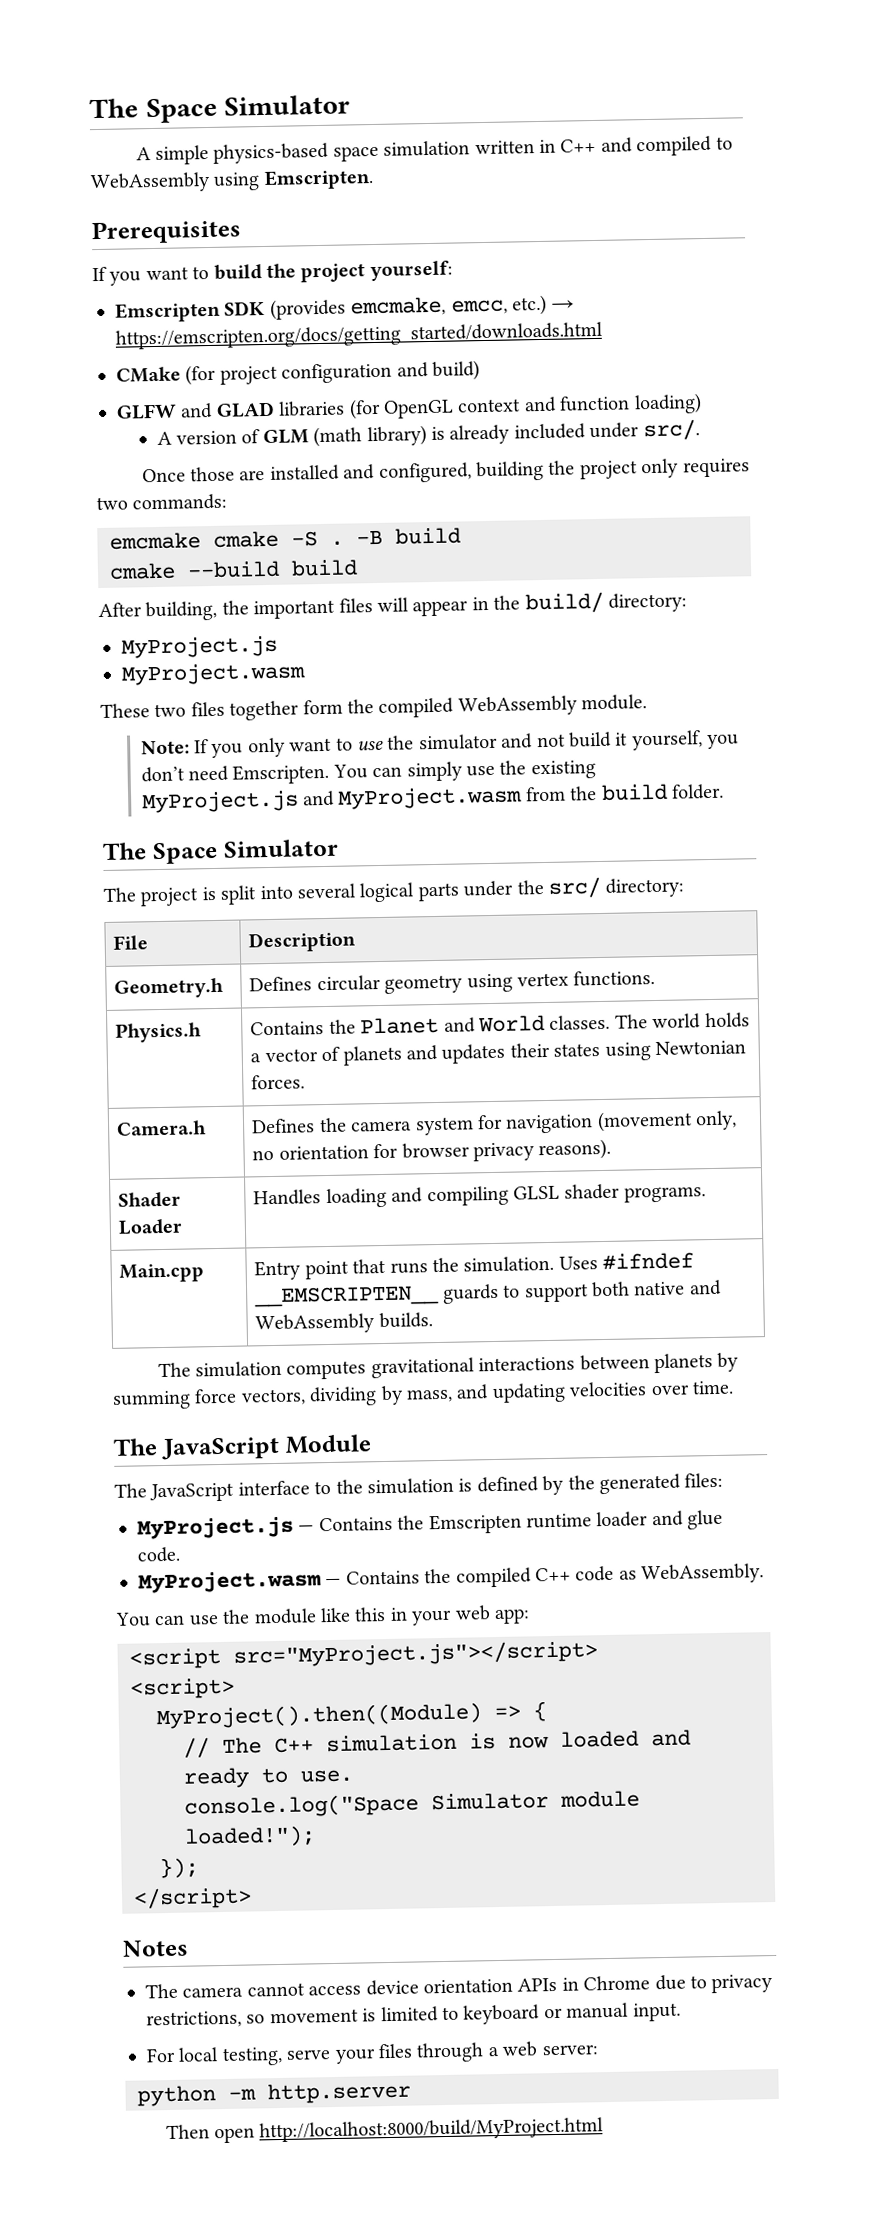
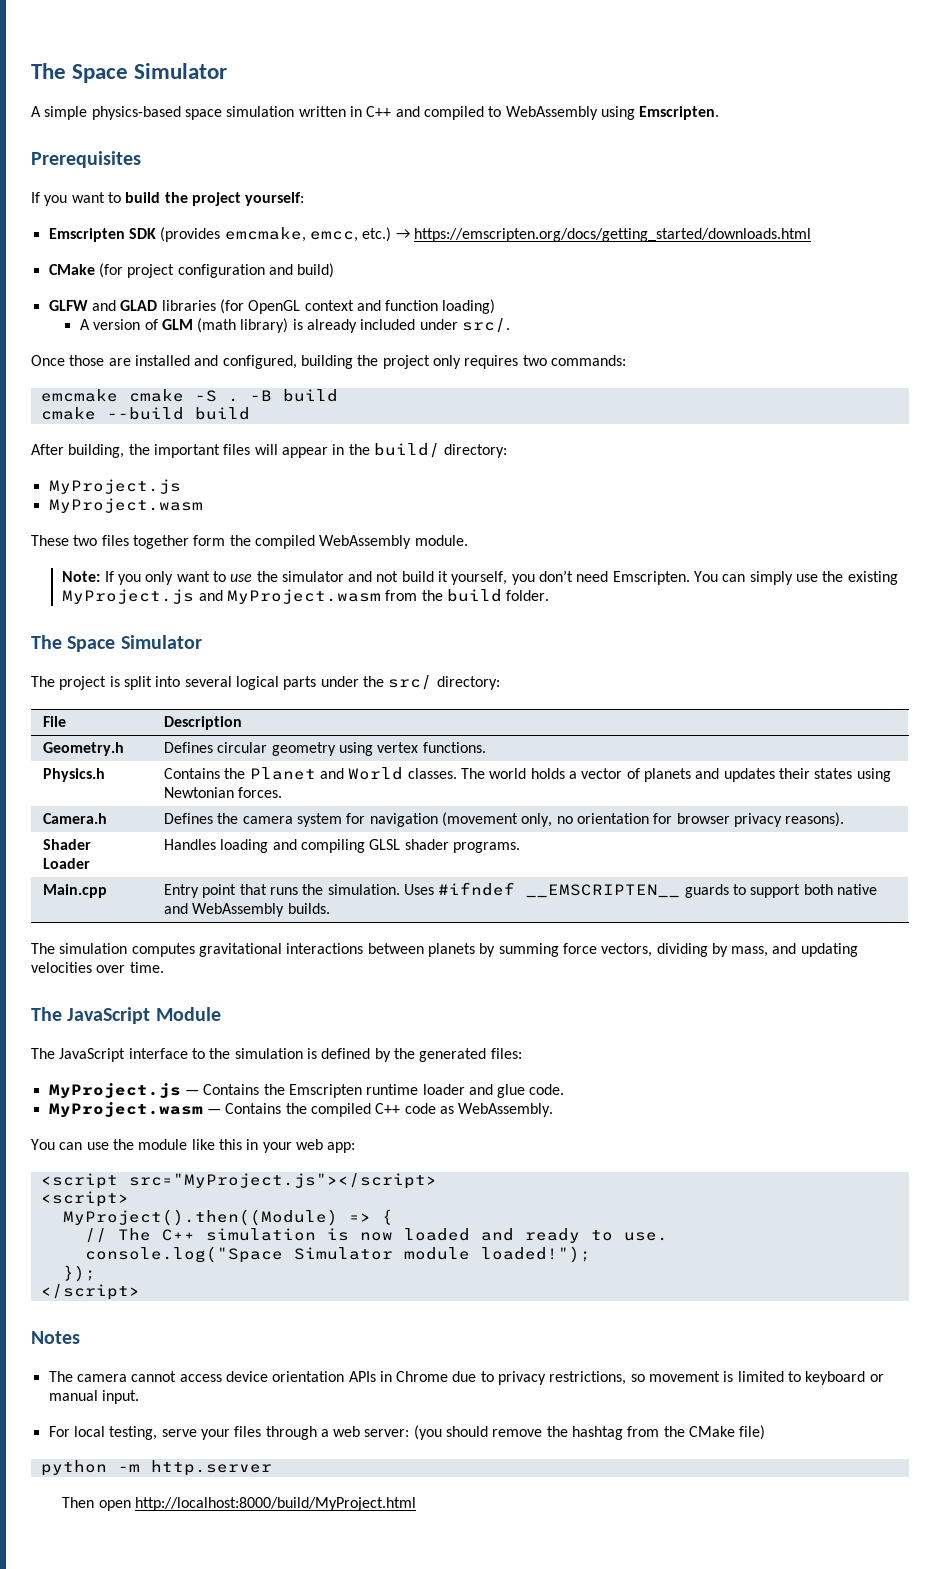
(598, 2050) none -> [413,1425,766,1440] (you should remove the hashtag from the CMake file)

